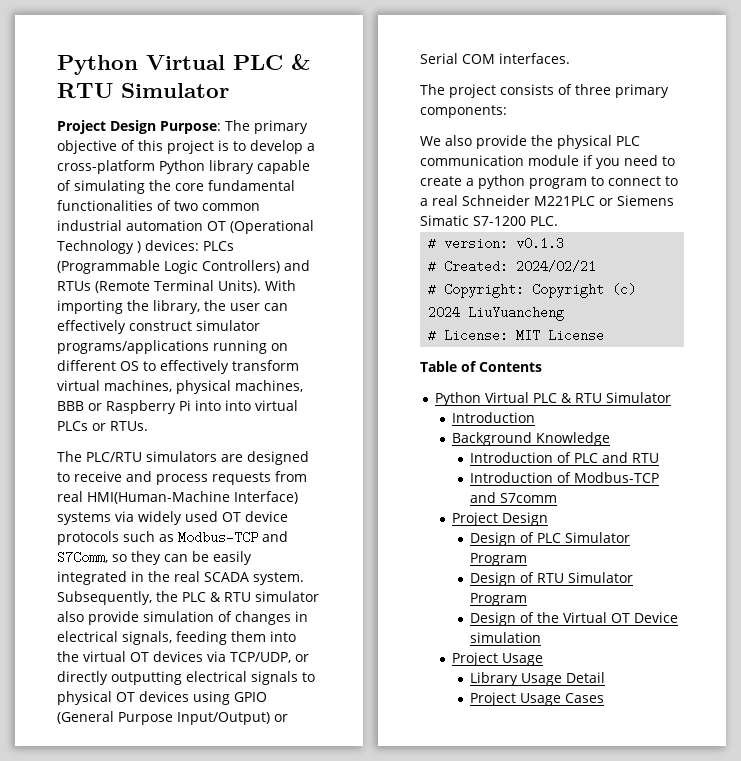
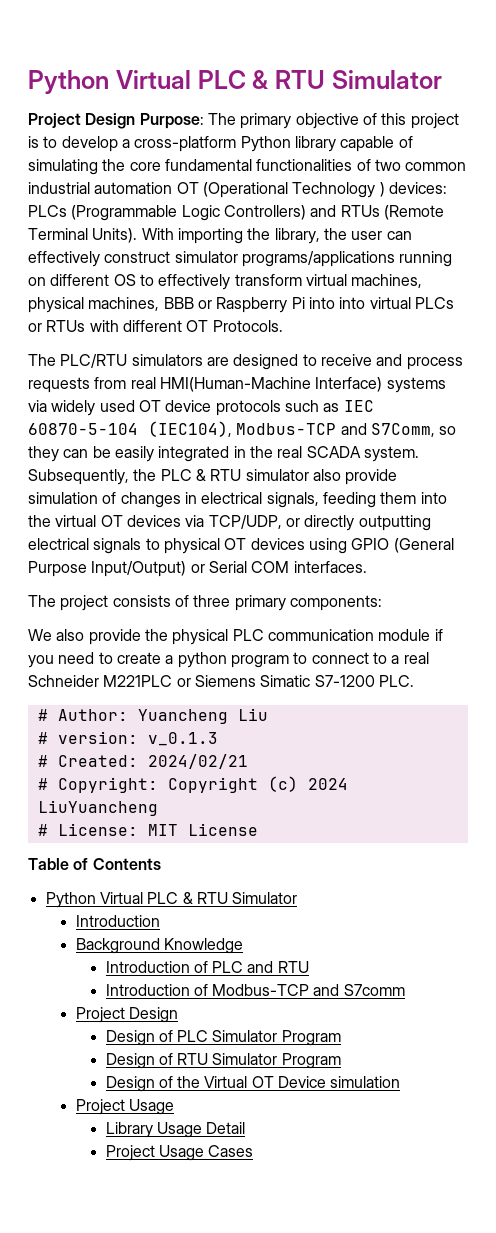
[110,421,148,431] RTUs. -> [46,320,283,332] RTUs with different OT Protocols.
(174, 538) none -> [343,400,374,412] [28,421,232,437] IEC 60870-5-104 (IEC104),
(558, 221) none -> [37,708,268,724] // # Author: Yuancheng Liu
[516,237,565,250] v0.1.3 -> [147,732,218,746] v_0.1.3

